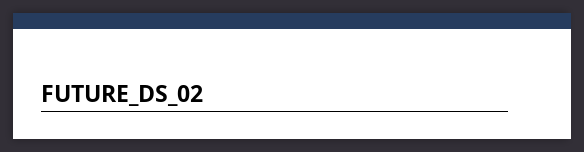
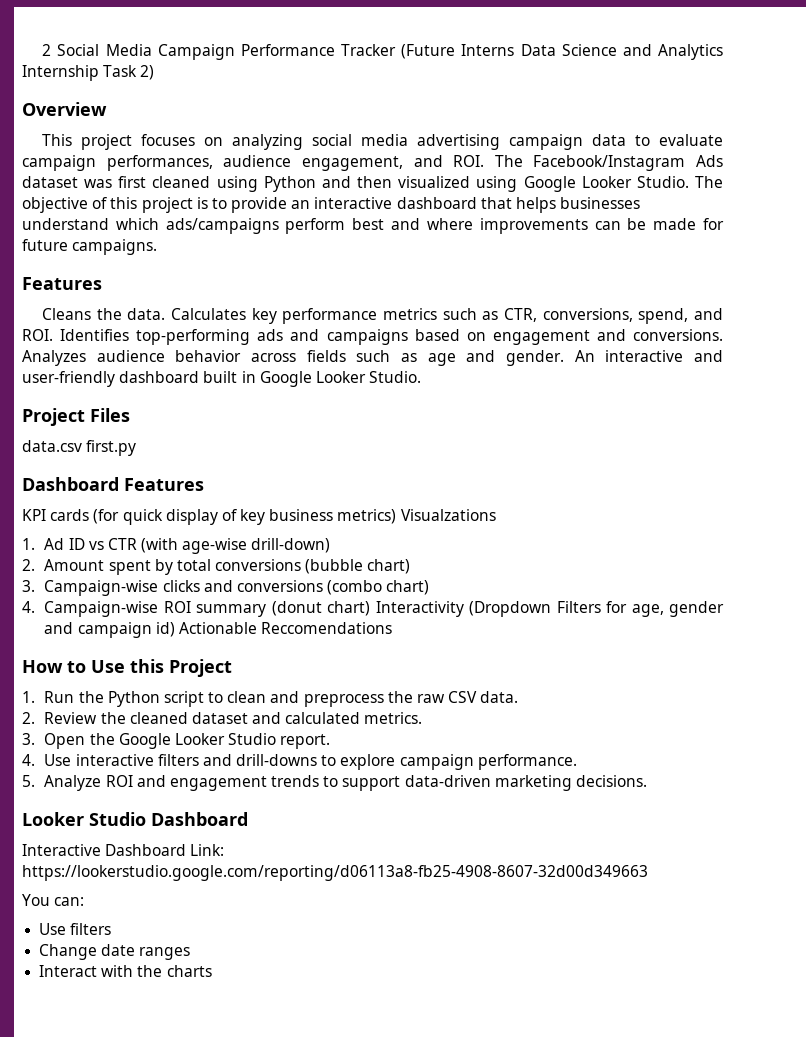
[41,85,203,106] FUTURE_DS_02 -> [42,44,723,60] [22,65,155,81] [22,102,107,116] [42,134,723,150] [22,155,723,171] [22,176,723,192] [22,197,641,213] [22,218,724,234] [22,239,158,255] [22,277,102,290] [42,308,723,324] [22,329,724,345] [22,350,723,366] [22,371,422,387] [22,408,130,426] [22,440,137,456] [22,477,204,491] [22,509,496,525] [22,538,331,554] [22,559,411,575] [22,580,430,596] [22,601,724,617] [44,622,393,638] [22,659,232,677] [22,691,519,707] [22,712,423,724] [22,733,331,749] [22,754,577,770] [22,775,648,791] [22,812,248,826] [22,844,225,856] [22,865,648,881] [22,894,85,906] [39,923,112,935] [39,944,191,960] [39,965,212,977] 2 Social Media Campaign Performance Tracker (Future Interns Data Science and Analytics Internship Task 2) // Overview // This project focuses on analyzing social media advertising campaign data to evaluate campaign performances, audience engagement, and ROI. The Facebook/Instagram Ads dataset was first cleaned using Python and then visualized using Google Looker Studio. The objective of this project is to provide an interactive dashboard that helps businesses understand which ads/campaigns perform best and where improvements can be made for future campaigns. // Features // Cleans the data. Calculates key performance metrics such as CTR, conversions, spend, and ROI. Identifies top-performing ads and campaigns based on engagement and conversions. Analyzes audience behavior across fields such as age and gender. An interactive and user-friendly dashboard built in Google Looker Studio. // Project Files // data.csv first.py // Dashboard Features // KPI cards (for quick display of key business metrics) Visualzations // 1. Ad ID vs CTR (with age-wise drill-down) // 2. Amount spent by total conversions (bubble chart) // 3. Campaign-wise clicks and conversions (combo chart) // 4. Campaign-wise ROI summary (donut chart) Interactivity (Dropdown Filters for age, gender and campaign id) Actionable Reccomendations // How to Use this Project // 1. Run the Python script to clean and preprocess the raw CSV data. // 2. Review the cleaned dataset and calculated metrics. // 3. Open the Google Looker Studio report. // 4. Use interactive filters and drill-downs to explore campaign performance. // 5. Analyze ROI and engagement trends to support data-driven marketing decisions. // Looker Studio Dashboard // Interactive Dashboard Link: https://lookerstudio.google.com/reporting/d06113a8-fb25-4908-8607-32d00d349663 // You can: // Use filters // Change date ranges // Interact with the charts

